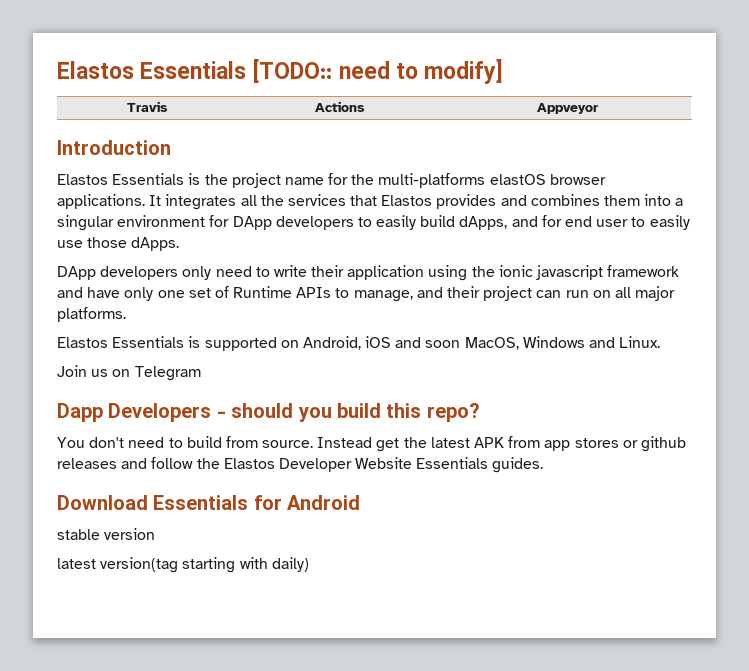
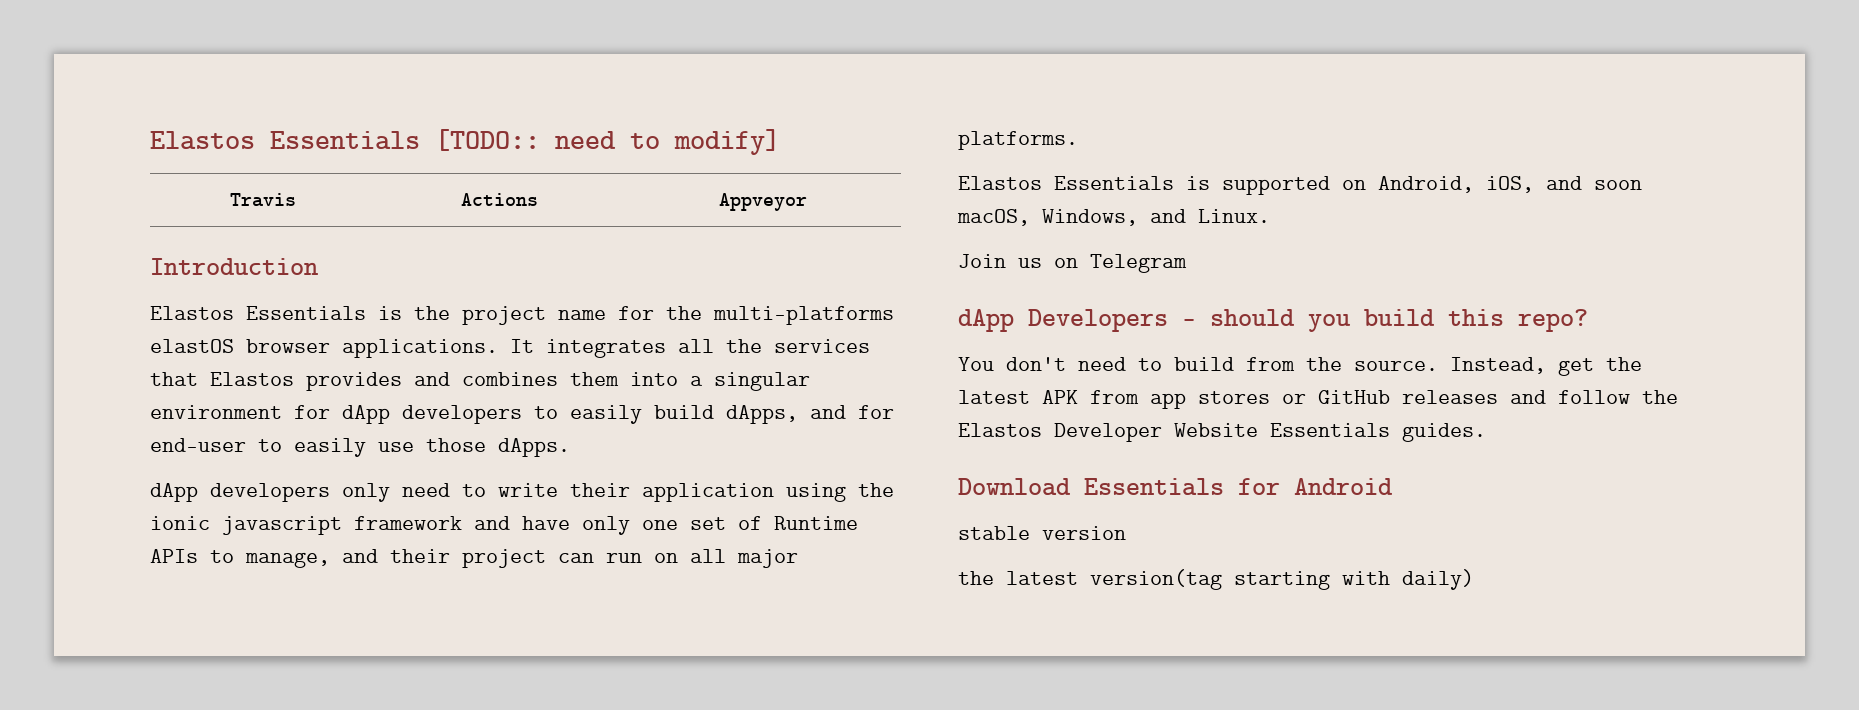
[232,216,272,230] DApp -> [342,405,390,424] dApp
[565,216,629,227] end user -> [150,438,246,452] end-user
[57,266,96,280] DApp -> [150,483,198,502] dApp
[365,336,392,348] iOS -> [1486,176,1534,193] iOS,
[464,336,585,350] MacOS, Windows -> [957,209,1138,226] macOS, Windows,
[57,403,103,422] Dapp -> [958,309,1014,332] dApp
[262,437,373,448] source. Instead -> [1306,357,1546,374] the source. Instead,
[640,436,686,452] github -> [1318,390,1390,404] GitHub
(156, 534) none -> [958,571,994,585] the

